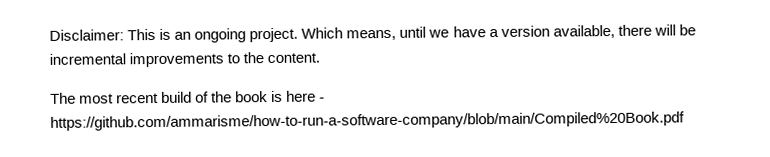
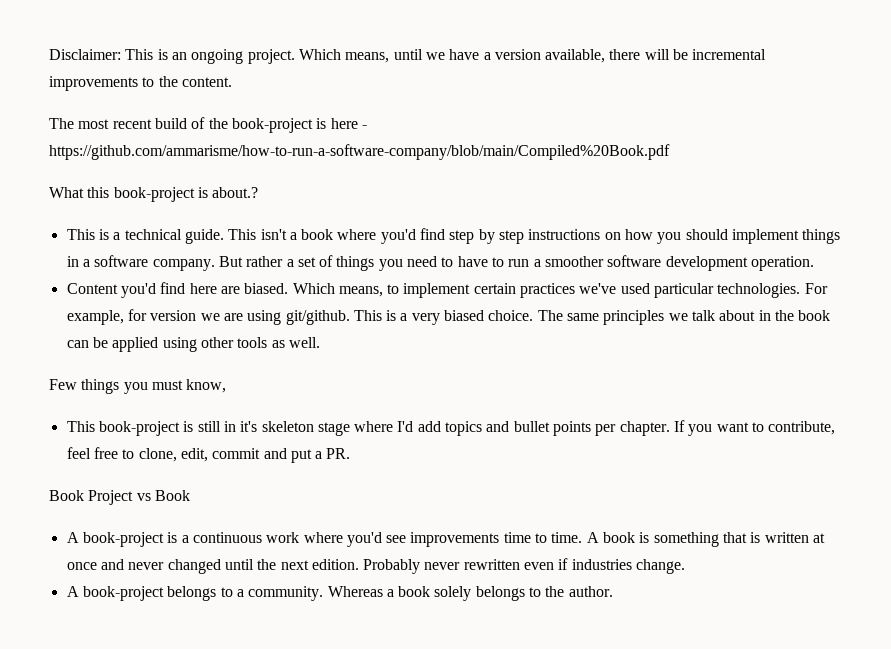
[235,91,269,103] book -> [231,118,313,133] book-project
(685, 121) none -> [49,187,259,202] [66,228,841,244] [66,255,815,271] [66,282,828,298] [66,309,831,325] [66,337,320,352] [49,379,227,394] [66,420,836,436] [66,447,351,463] [49,490,190,505] [66,532,826,547] [66,558,686,574] [66,586,613,601] // What this book-project is about.? // This is a technical guide. This isn't a book where you'd find step by step instructions on how you should implement things in a software company. But rather a set of things you need to have to run a smoother software development operation. // Content you'd find here are biased. Which means, to implement certain practices we've used particular technologies. For example, for version we are using git/github. This is a very biased choice. The same principles we talk about in the book can be applied using other tools as well. // Few things you must know, // This book-project is still in it's skeleton stage where I'd add topics and bullet points per chapter. If you want to contribute, feel free to clone, edit, commit and put a PR. // Book Project vs Book // A book-project is a continuous work where you'd see improvements time to time. A book is something that is written at once and never changed until the next edition. Probably never rewritten even if industries change. // A book-project belongs to a community. Whereas a book solely belongs to the author.

